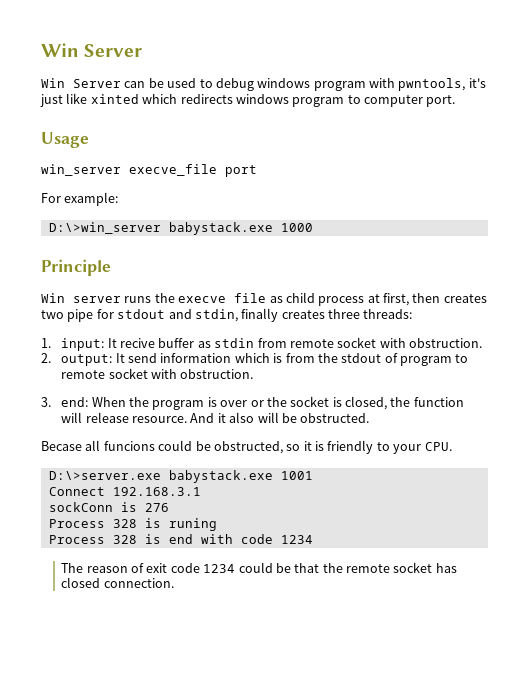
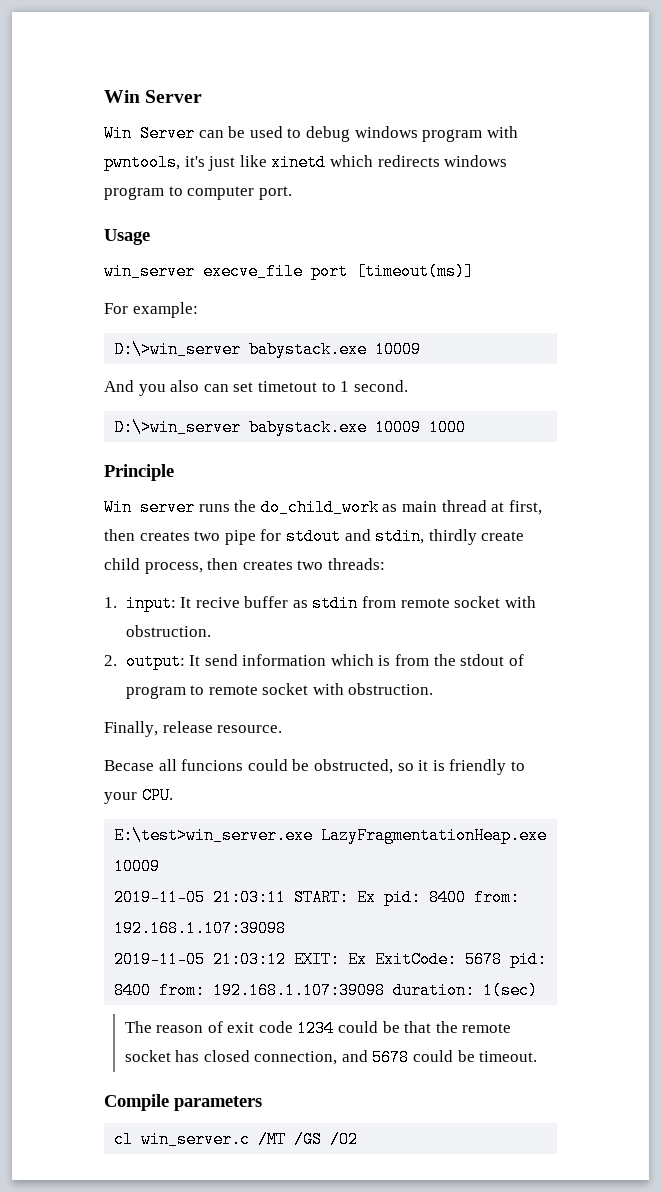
[90,94,139,104] xinted -> [271,154,327,171] xinetd
(257, 171) none -> [356,263,474,280] [timeout(ms)]
(273, 228) none -> [375,341,422,358] [104,380,408,396] [114,419,422,436] 10009 // And you also can set timetout to 1 second. // D:\>win_server babystack.exe 10009
[178,292,365,306] execve file as child process -> [260,499,487,516] do_child_work as main thread
[241,308,360,322] finally creates three -> [428,529,525,545] [104,558,324,574] thirdly create child process, then creates two
[41,396,464,410] [61,412,370,423] 3. end: When the program is over or the socket is closed, the function will release resource. And it also will be obstructed. -> [104,721,283,737] Finally, release resource.
[48,470,313,483] [48,487,201,496] [48,502,169,512] [48,518,217,531] [48,534,313,544] D:\>server.exe babystack.exe 1001 // Connect 192.168.3.1 // sockConn is 276 // Process 328 is runing // Process 328 is end with code 1234 -> [114,827,548,844] [114,858,161,875] [114,889,521,906] [114,920,287,937] [114,951,548,968] [114,982,539,999] E:\test>win_server.exe LazyFragmentationHeap.exe 10009 // 2019-11-05 21:03:11 START: Ex pid: 8400 from: 192.168.1.107:39098 // 2019-11-05 21:03:12 EXIT: Ex ExitCode: 5678 pid: 8400 from: 192.168.1.107:39098 duration: 1(sec)
[103,578,174,588] connection. -> [254,1049,538,1066] [104,1094,262,1111] [114,1131,359,1148] connection, and 5678 could be timeout. // Compile parameters // cl win_server.c /MT /GS /O2

